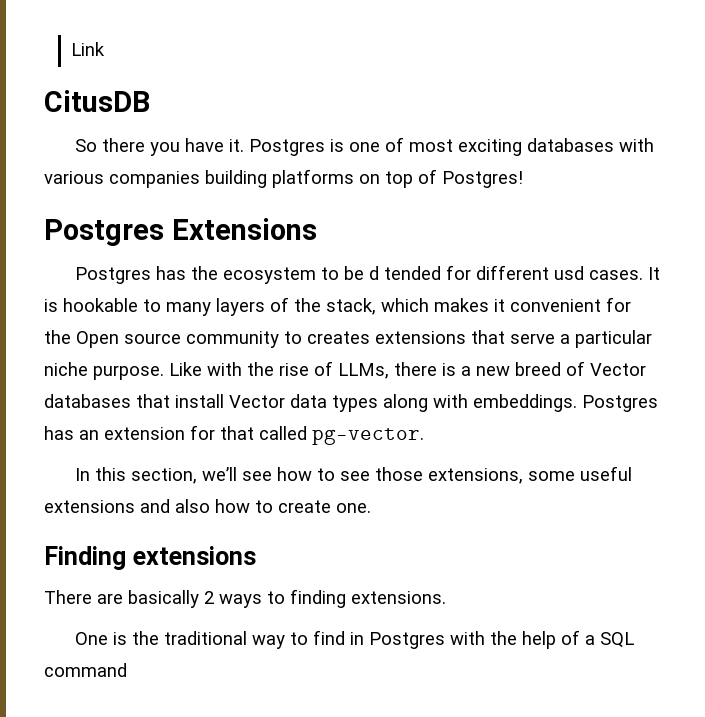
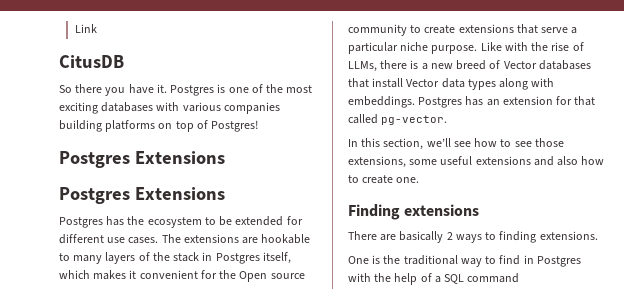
(404, 144) none -> [266,84,284,93] the
(317, 229) none -> [59,187,225,204] // Postgres Extensions
[368,265,660,280] [44,299,58,312] d tended for different usd cases. It is -> [235,216,303,226] [59,234,259,244] extended for different use cases. The extensions are
[326,298,376,315] stack, -> [173,252,291,264] stack in Postgres itself,
[307,331,370,344] creates -> [424,25,456,34] create

